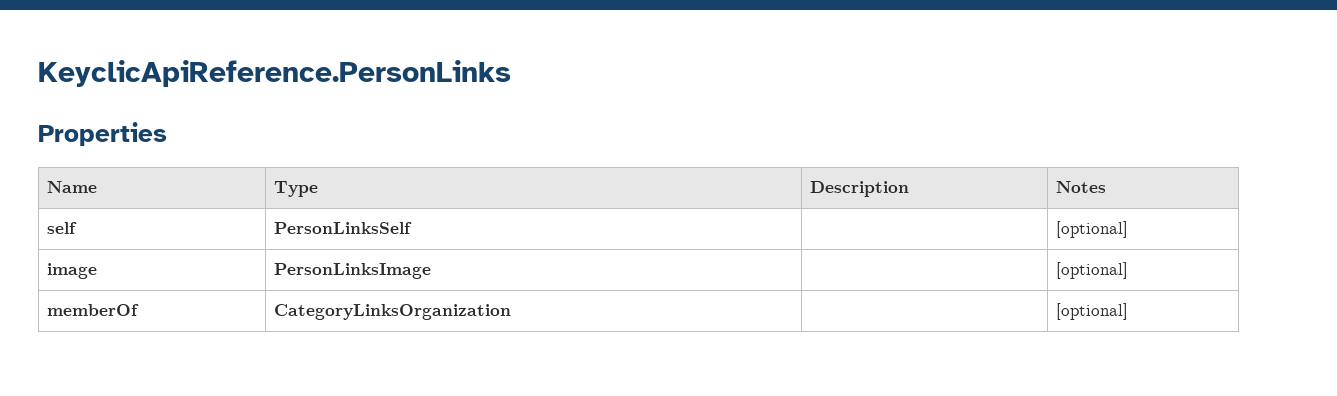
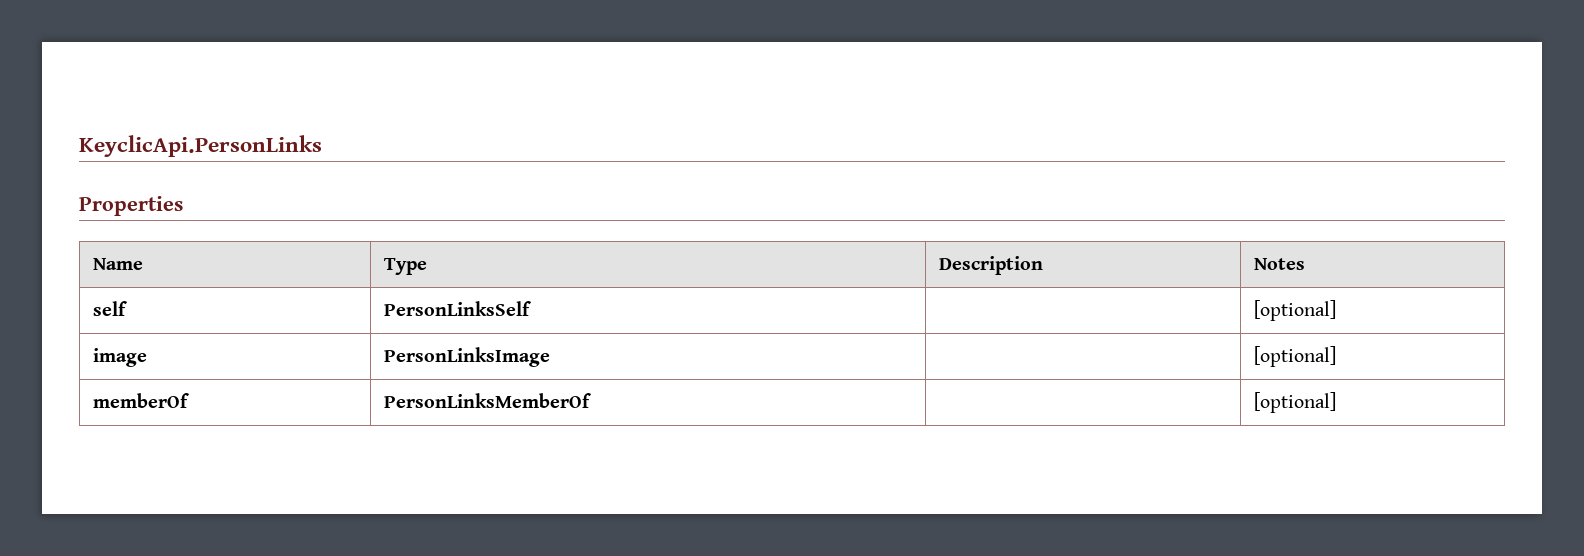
[38,60,511,87] KeyclicApiReference.PersonLinks -> [79,135,322,157] KeyclicApi.PersonLinks
[273,304,511,320] CategoryLinksOrganization -> [384,393,592,408] PersonLinksMemberOf

